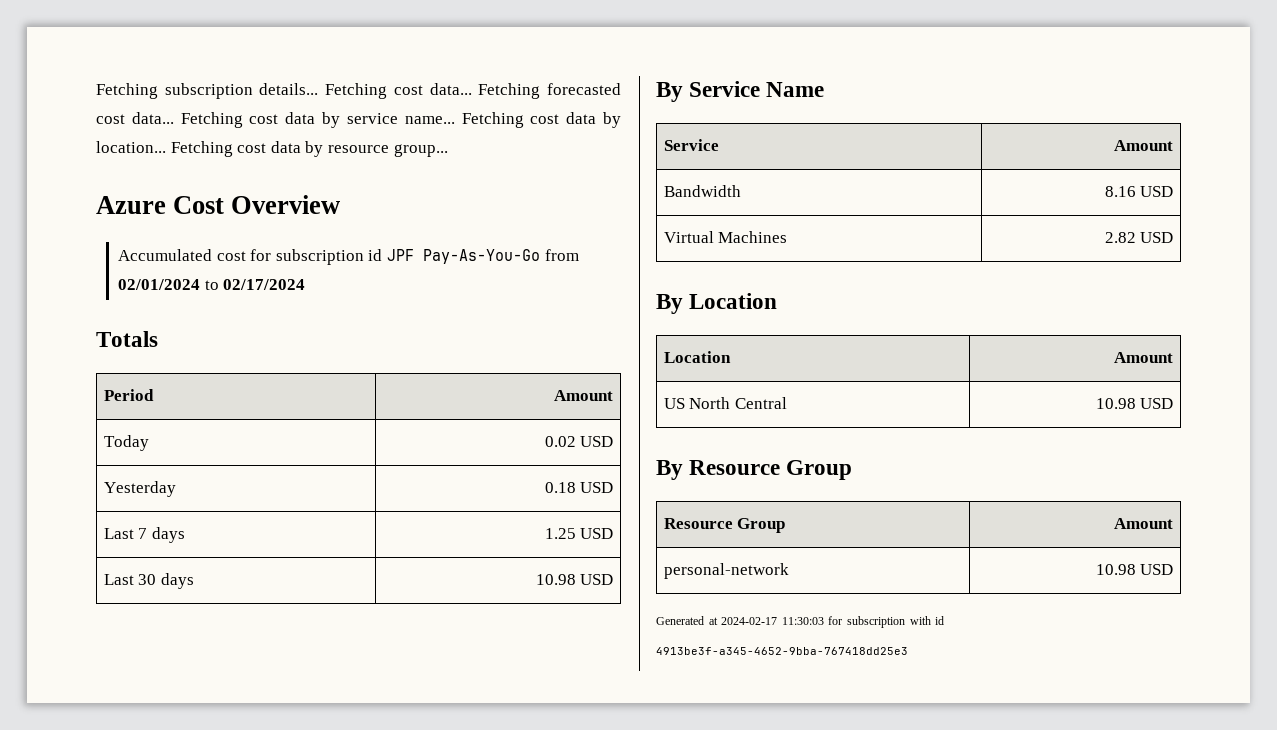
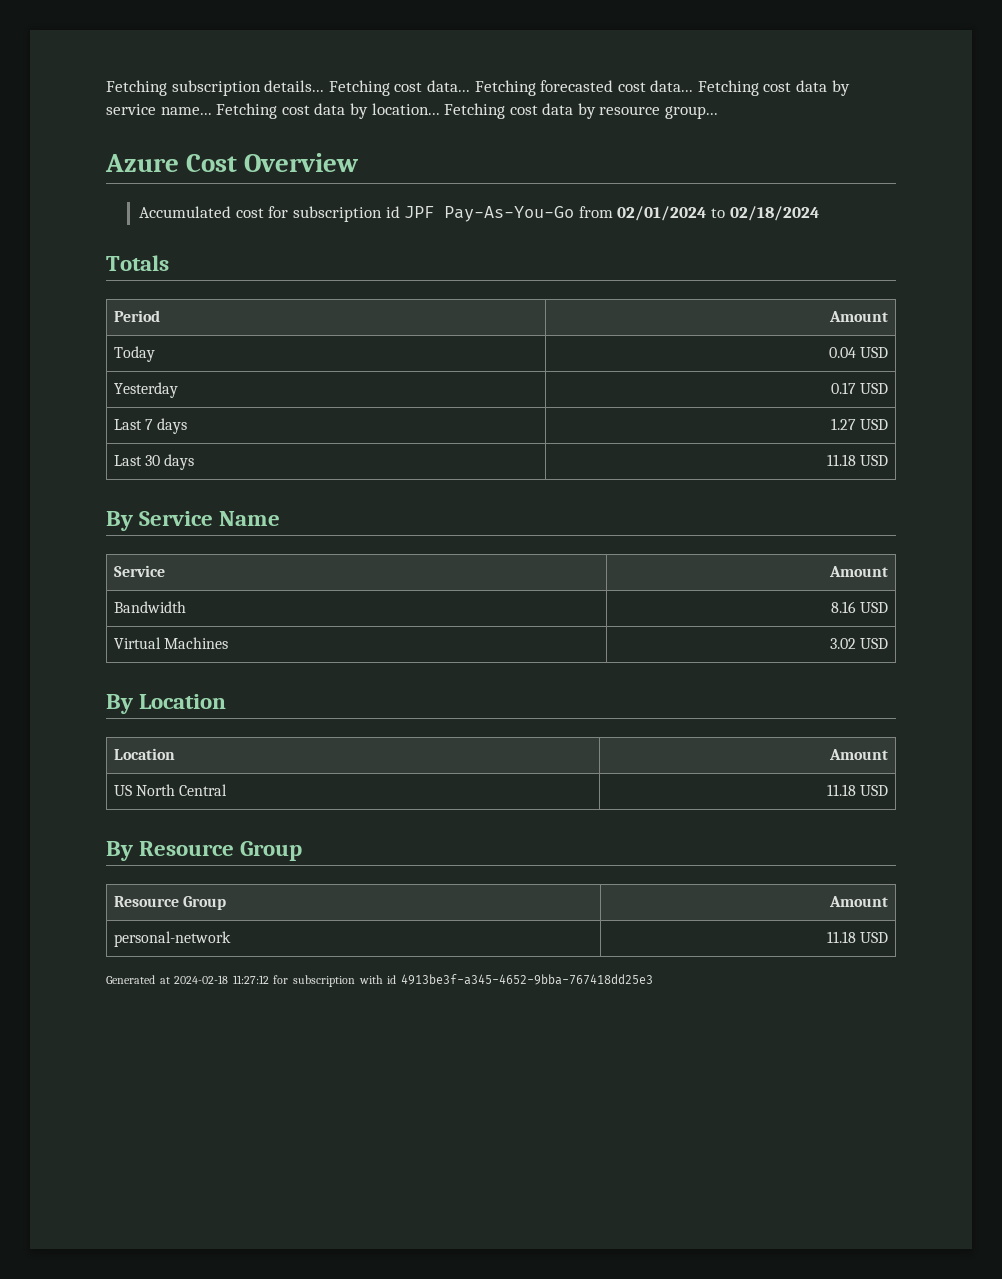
[223,279,306,290] 02/17/2024 -> [729,206,819,221] 02/18/2024
[544,436,576,447] 0.02 -> [829,347,857,358] 0.04
[544,482,576,493] 0.18 -> [831,382,857,394] 0.17
[544,528,576,539] 1.25 -> [831,418,857,430] 1.27
[535,574,576,585] 10.98 -> [827,454,857,466] 11.18
[1104,232,1136,243] 2.82 -> [830,638,857,649] 3.02
[1095,398,1136,409] 10.98 -> [827,784,857,796] 11.18
[1095,564,1136,575] 10.98 -> [827,931,857,943] 11.18
[721,617,824,625] 2024-02-17 11:30:03 -> [174,975,269,984] 2024-02-18 11:27:12

